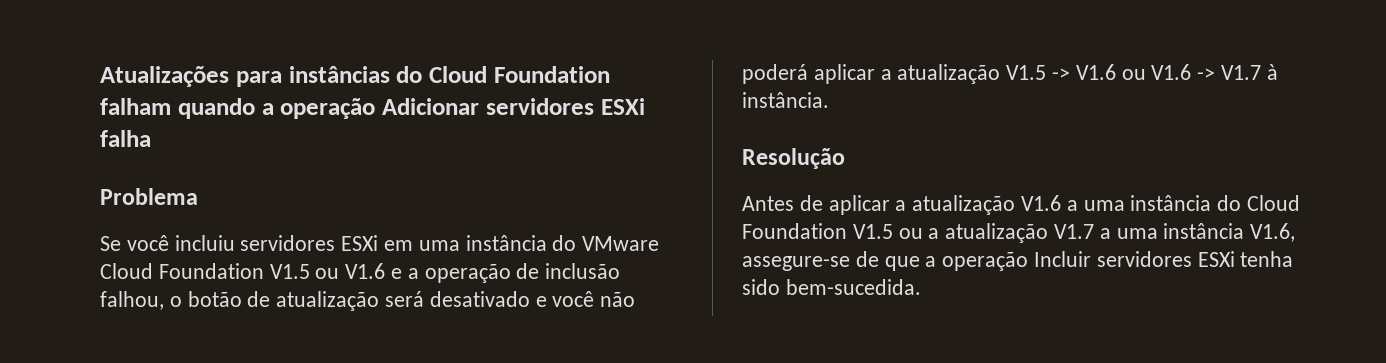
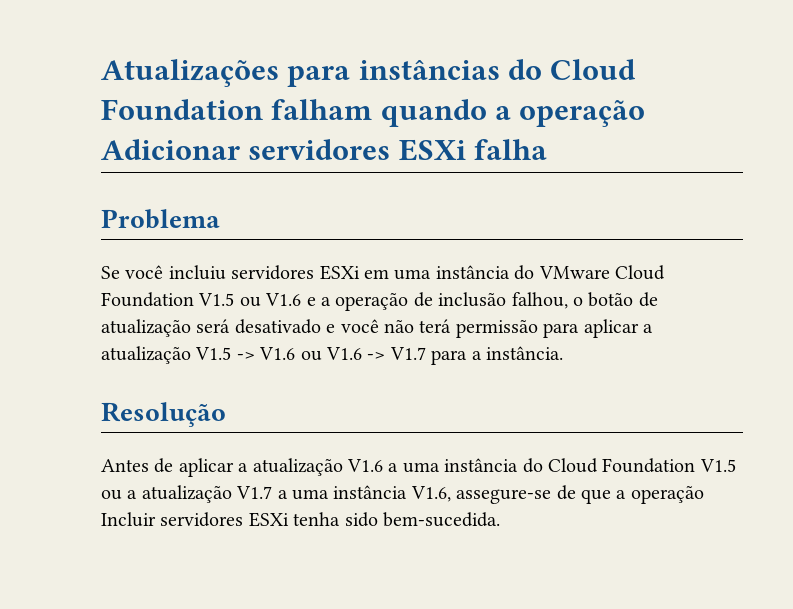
[742,64,808,84] poderá -> [419,319,580,338] terá permissão para
[1266,64,1278,80] à -> [431,350,482,365] para a

